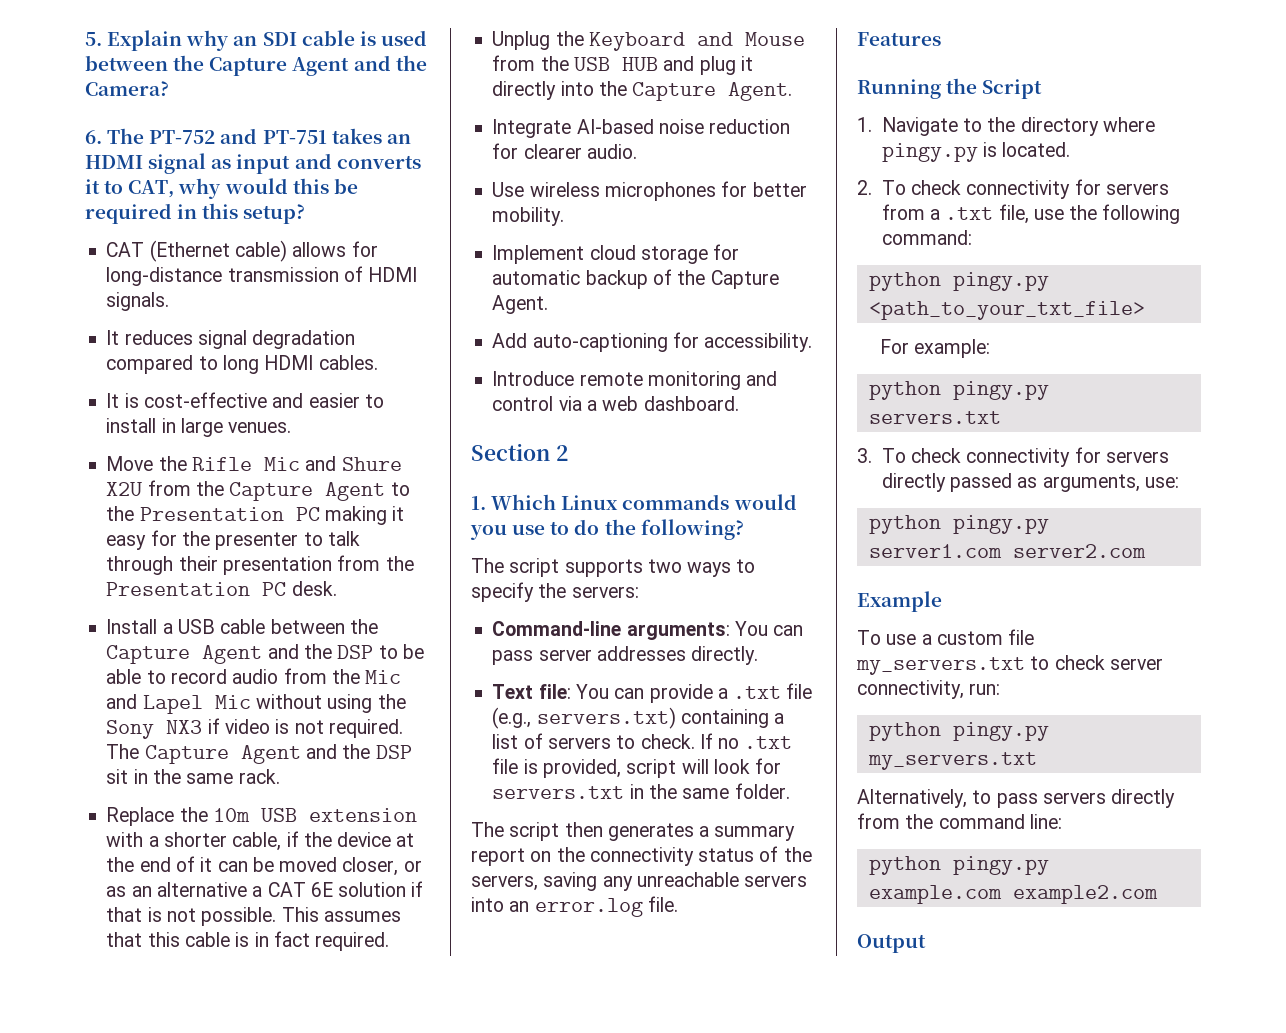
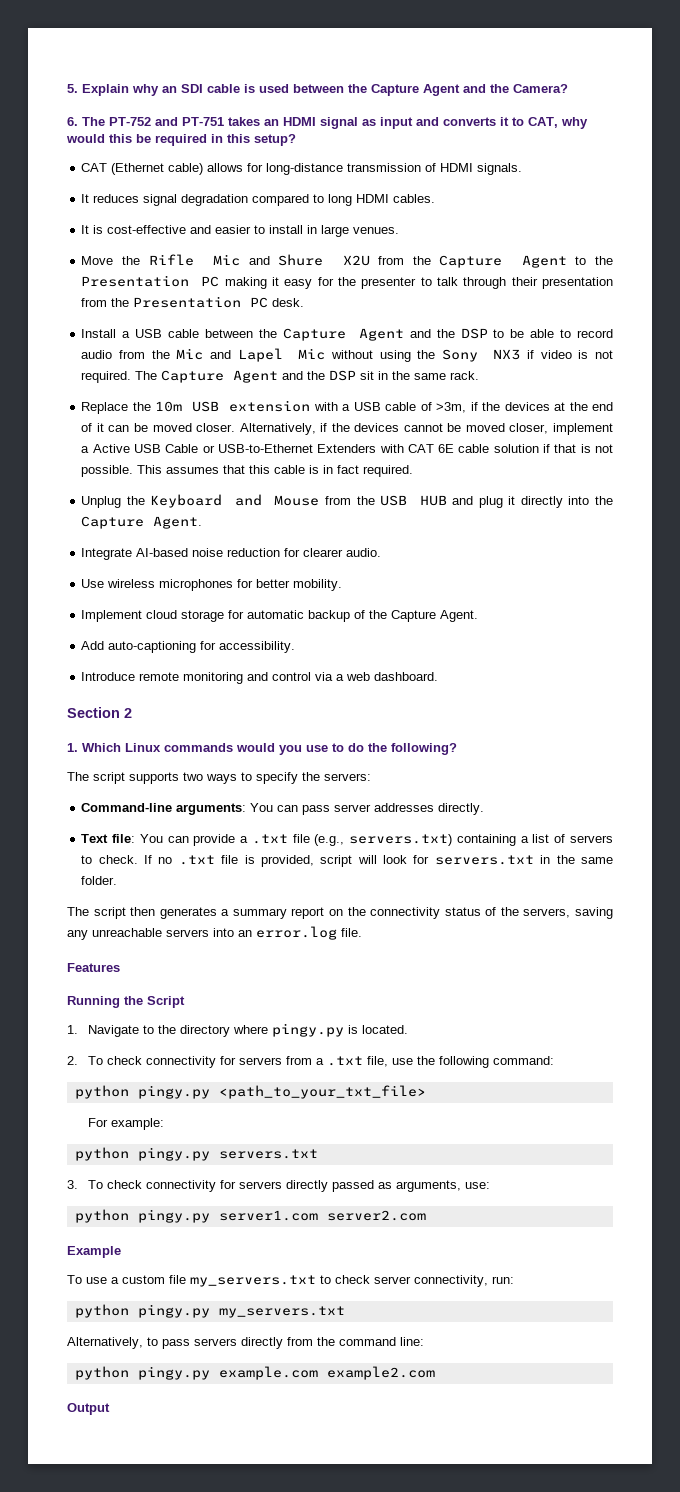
[163,831,392,851] shorter cable, if the device -> [353,402,550,413] USB cable of >3m, if the devices
[342,857,422,876] [106,882,263,897] closer, or as an alternative a -> [196,423,614,435] [81,444,404,453] closer. Alternatively, if the devices cannot be moved closer, implement a Active USB Cable or USB-to-Ethernet Extenders with
(333, 889) none -> [458,444,490,453] cable

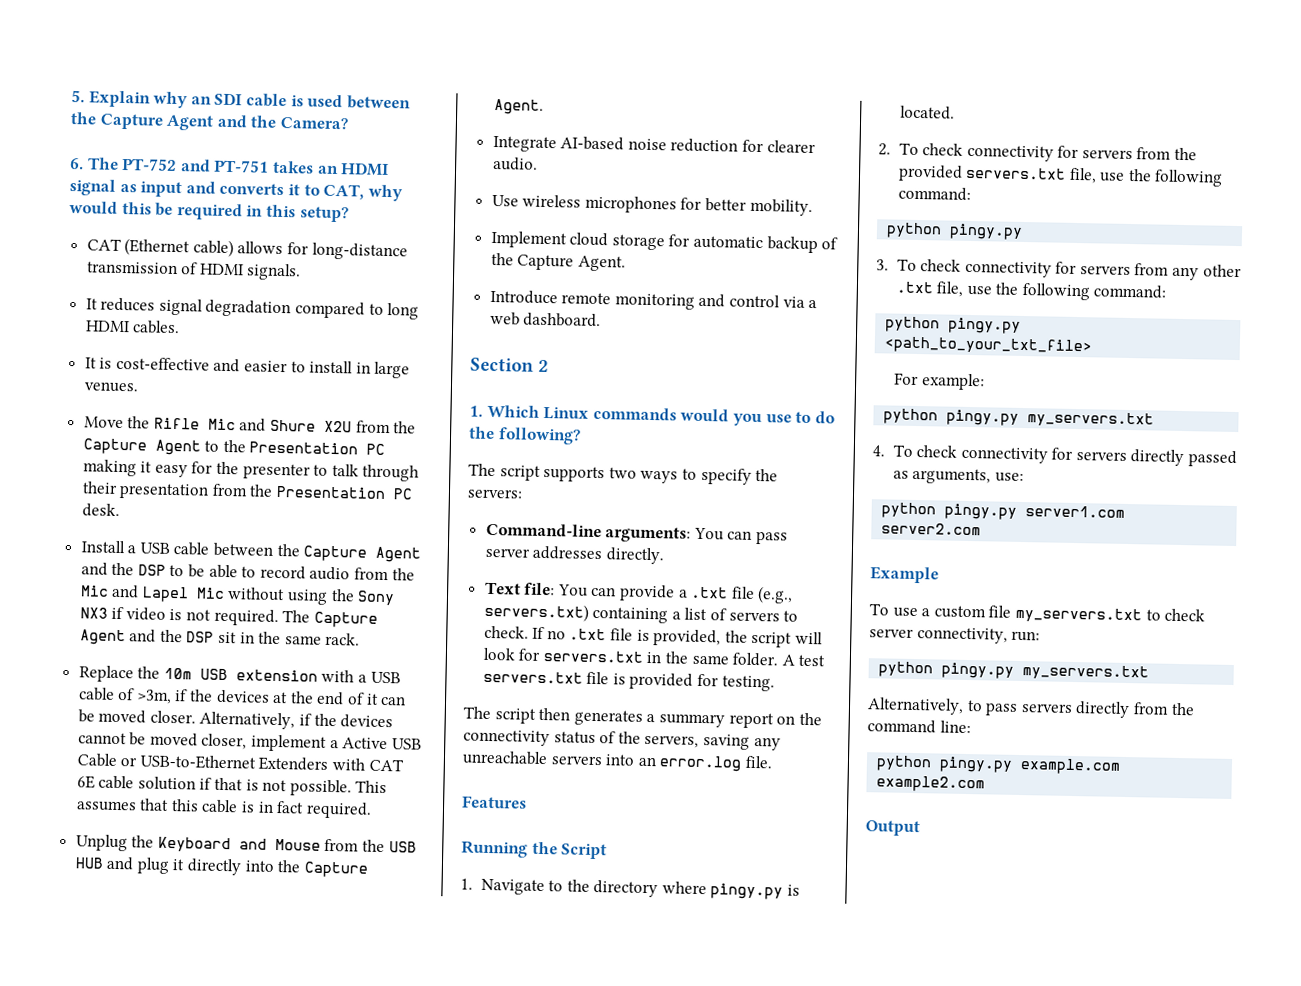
[81,641,296,653] // Add auto-captioning for accessibility. -> (626, 263) none
(314, 861) none -> [724,630,748,643] the
(118, 880) none -> [781,654,826,667] [482,670,775,692] A test servers.txt file is provided for testing.
[315,1058,324,1065] a -> [1174,147,1198,161] [897,164,1224,187] [897,186,971,201] [886,222,1024,240] [876,258,1242,281] the provided servers.txt file, use the following command: // python pingy.py // 3. To check connectivity for servers from any other
[218,1149,318,1159] [67,1180,78,1189] servers.txt // 3. -> [1027,411,1155,428] [872,445,885,457] my_servers.txt // 4.

